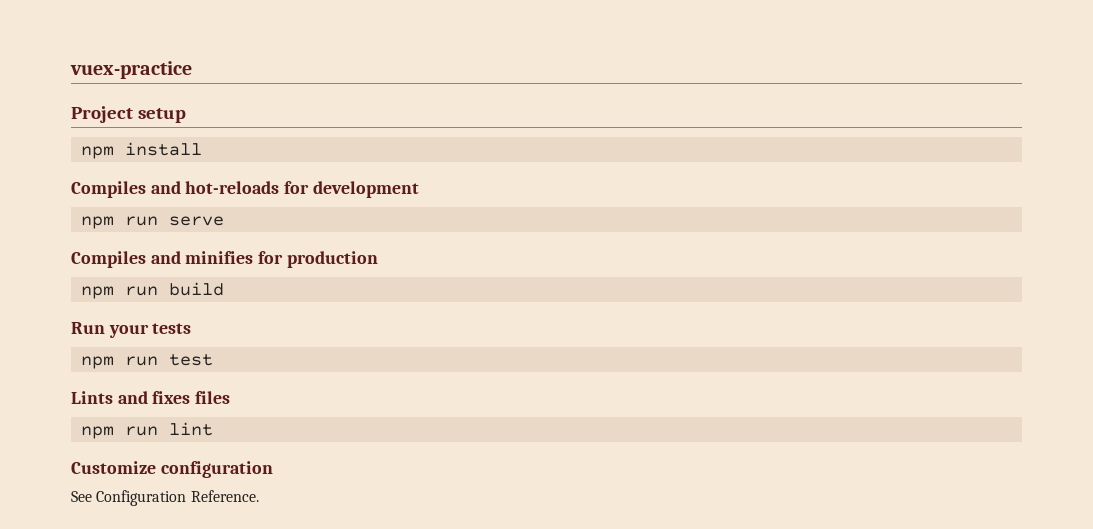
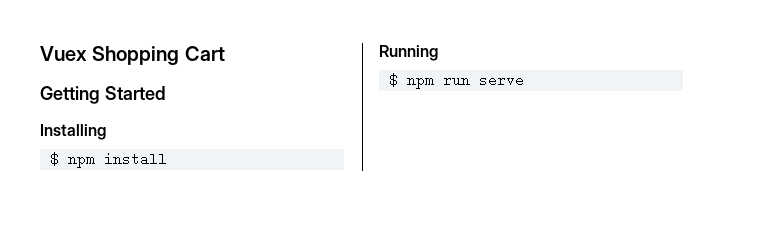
[70,61,192,79] [71,106,186,123] [80,142,202,159] [71,181,419,198] [80,216,224,229] [71,251,378,268] [80,282,224,299] [71,322,192,338] [80,354,213,369] [71,391,231,404] [80,422,213,439] [71,461,273,478] [71,490,259,506] vuex-practice // Project setup // npm install // Compiles and hot-reloads for development // npm run serve // Compiles and minifies for production // npm run build // Run your tests // npm run test // Lints and fixes files // npm run lint // Customize configuration // See Configuration Reference. -> [40,46,225,65] [40,86,166,104] [40,124,106,140] [49,152,167,168] [379,45,438,61] [388,73,524,89] Vuex Shopping Cart // Getting Started // Installing // $ npm install // Running // $ npm run serve

